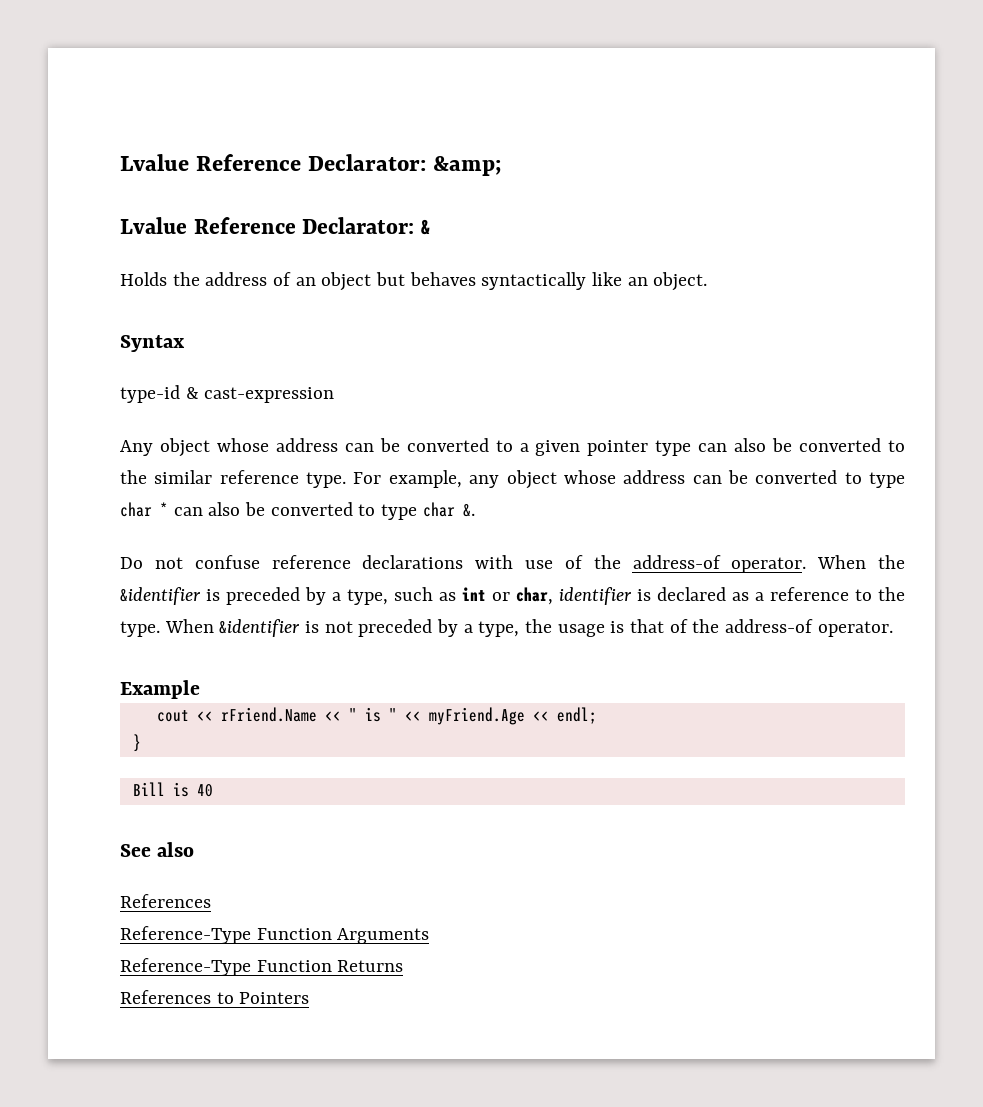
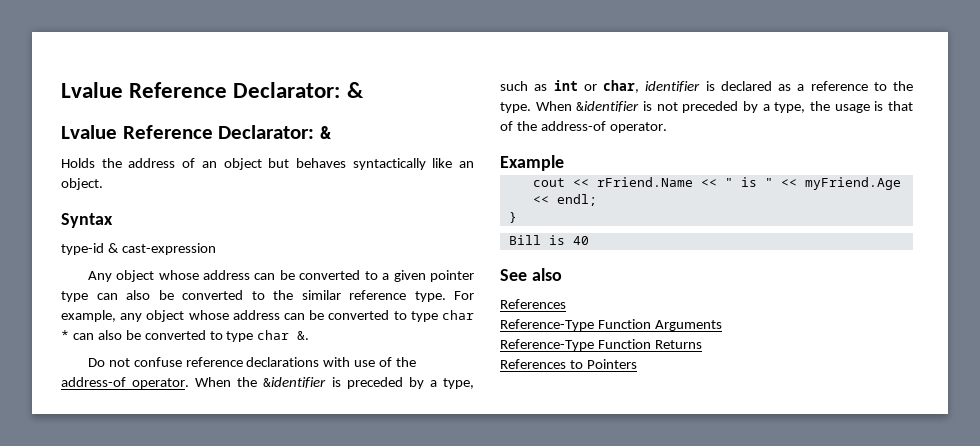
[120,154,502,176] Lvalue Reference Declarator: &amp; -> [61,82,364,98] Lvalue Reference Declarator: &

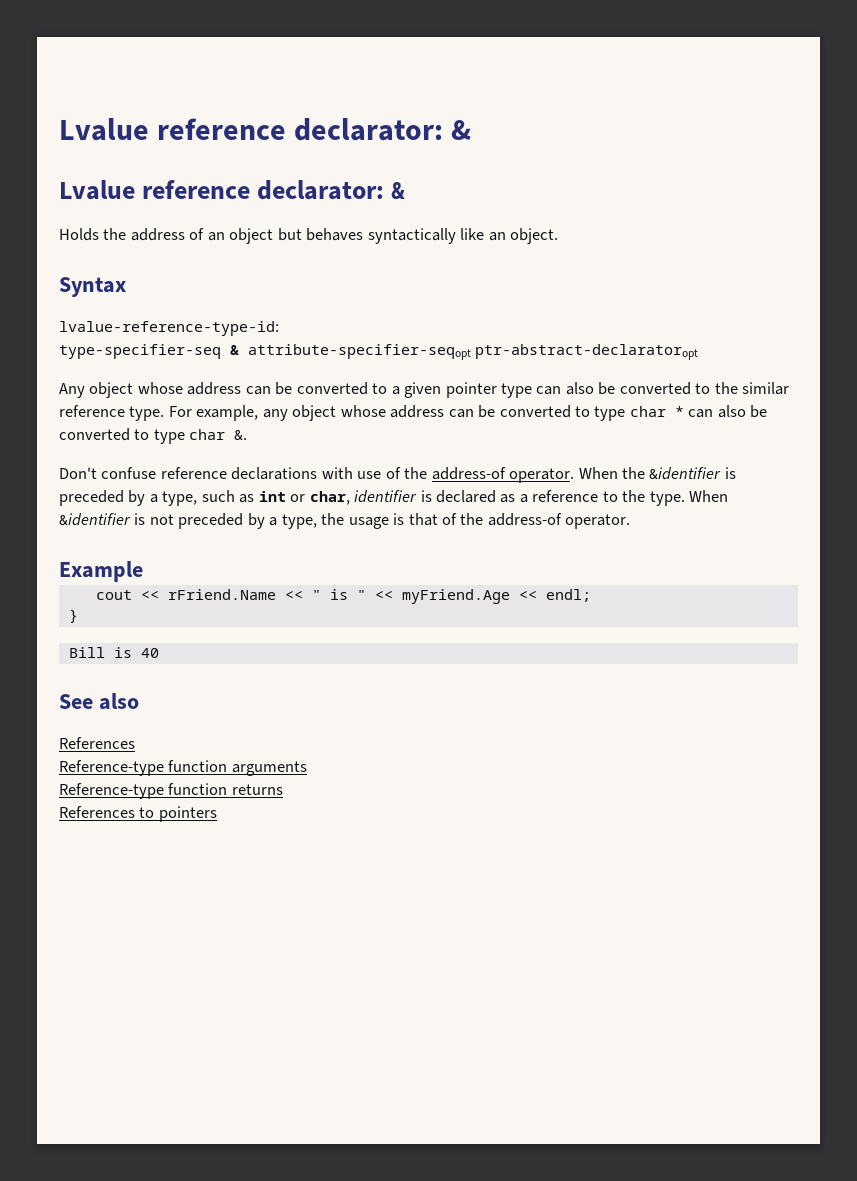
[61,82,341,98] Lvalue Reference Declarator: -> [59,118,444,141] Lvalue reference declarator:
[122,125,315,139] Reference Declarator: -> [142,180,385,200] reference declarator:
[61,243,216,255] type-id & cast-expression -> [59,321,279,336] [59,344,699,360] lvalue-reference-type-id: // type-specifier-seq & attribute-specifier-seqopt ptr-abstract-declaratoropt
[87,358,130,367] Do not -> [59,467,97,479] Don't
[500,319,722,331] [500,339,702,351] Reference-Type Function Arguments // Reference-Type Function Returns -> [59,760,307,776] [59,783,283,799] Reference-type function arguments // Reference-type function returns
[586,359,637,369] Pointers -> [158,806,217,822] pointers

